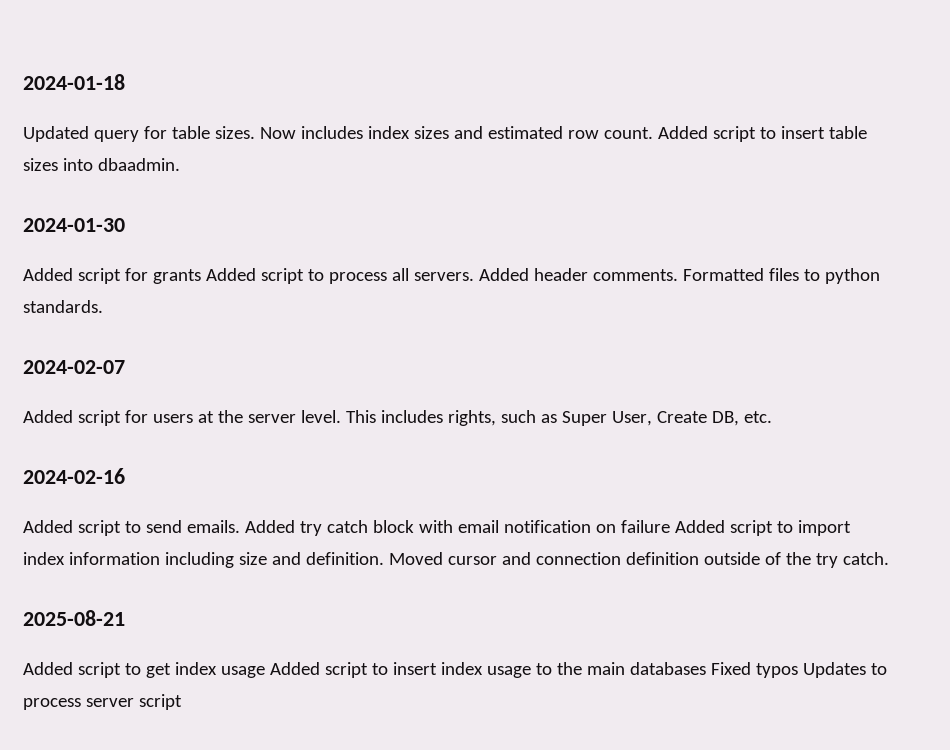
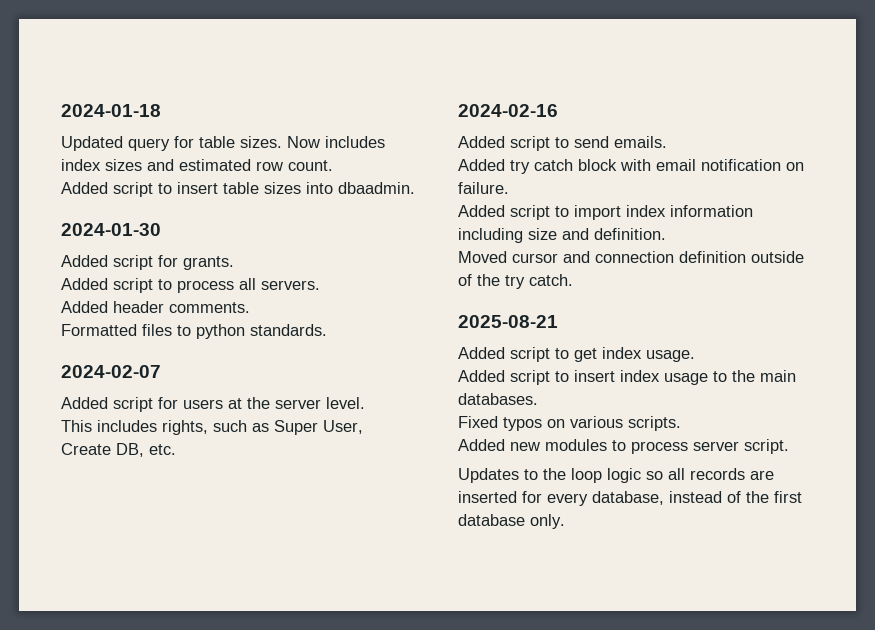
(653, 133) none -> (333, 165) //
[152,269,201,284] grants -> [183,256,234,270] grants. //
(474, 276) none -> (320, 285) //
(678, 275) none -> (250, 307) //
(341, 416) none -> (365, 403) //
(240, 526) none -> (667, 142) //
[620,520,670,533] failure -> [458,182,509,194] failure. //
(384, 558) none -> (666, 234) //
[220,666,265,678] usage -> [646,350,695,362] usage. //
[629,662,706,675] databases -> [458,393,538,405] databases. //
[802,662,887,678] [23,694,182,710] Updates to process server script -> [547,416,681,431] [458,439,789,454] [458,468,774,483] [458,491,802,506] [458,514,565,529] on various scripts. // Added new modules to process server script. // Updates to the loop logic so all records are inserted for every database, instead of the first database only.

